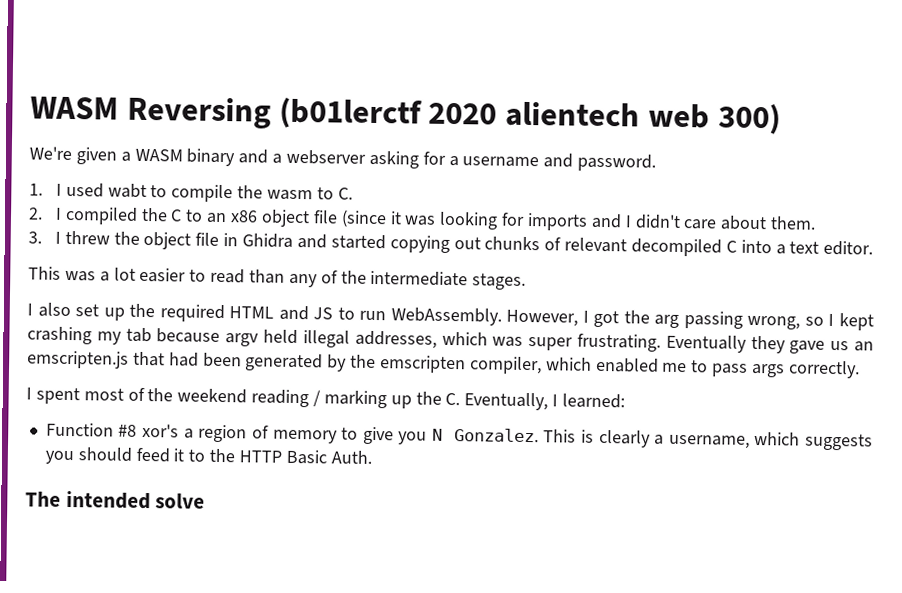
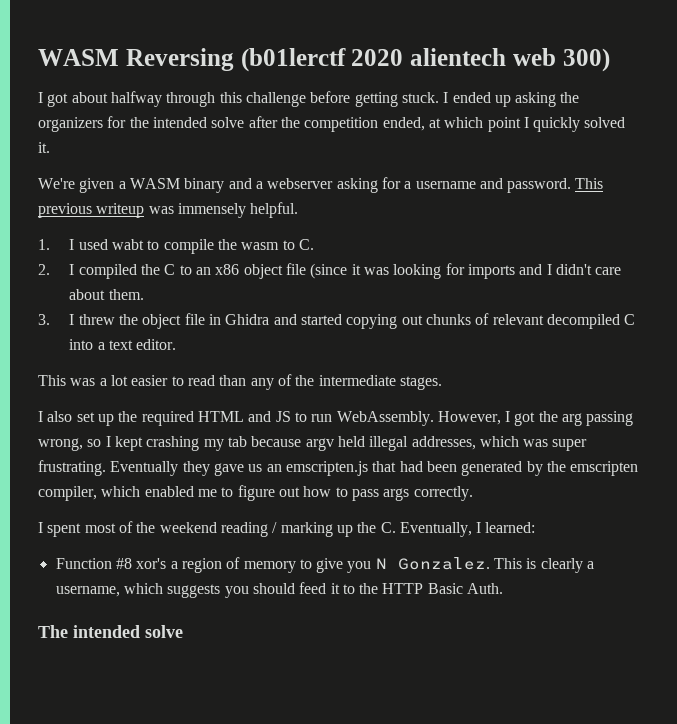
(781, 119) none -> [38,91,580,107] [38,116,626,132] [38,142,50,153] // I got about halfway through this challenge before getting stuck. I ended up asking the organizers for the intended solve after the competition ended, at which point I quickly solved it.
(657, 162) none -> [575,178,604,189] [38,202,299,218] This previous writeup was immensely helpful.
(709, 366) none -> [237,485,348,501] figure out how to

